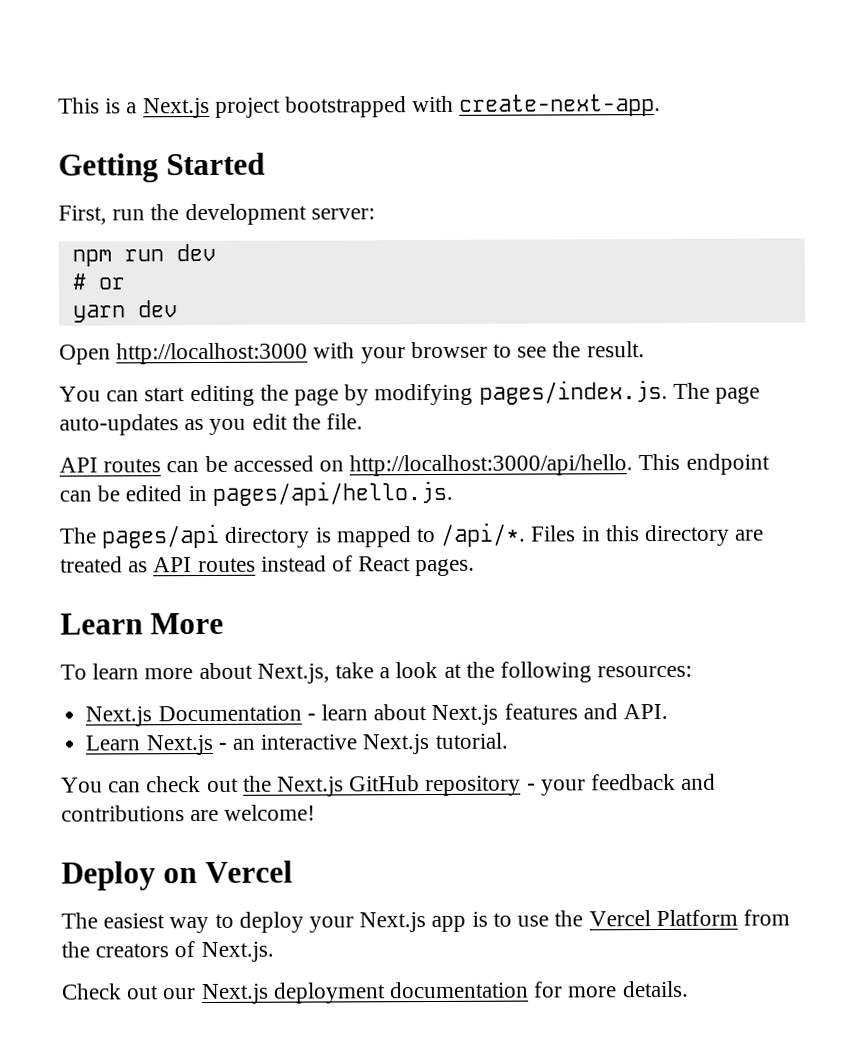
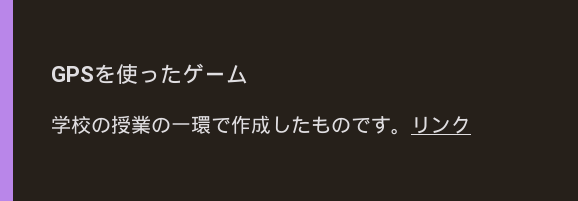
[58,94,662,119] [58,152,266,183] [58,203,375,226] [71,243,216,267] [71,273,125,290] [72,300,178,323] [59,341,645,365] [59,379,761,407] [59,413,364,436] [59,453,770,477] [59,480,453,506] [59,522,765,549] [60,555,476,577] [60,612,225,635] [60,661,693,684] [85,703,668,727] [85,732,508,756] [61,773,717,797] [61,804,317,822] [61,860,293,891] [61,909,790,934] [61,941,274,963] [61,980,689,1005] This is a Next.js project bootstrapped with create-next-app. // Getting Started // First, run the development server: // npm run dev // # or // yarn dev // Open http://localhost:3000 with your browser to see the result. // You can start editing the page by modifying pages/index.js. The page auto-updates as you edit the file. // API routes can be accessed on http://localhost:3000/api/hello. This endpoint can be edited in pages/api/hello.js. // The pages/api directory is mapped to /api/*. Files in this directory are treated as API routes instead of React pages. // Learn More // To learn more about Next.js, take a look at the following resources: // Next.js Documentation - learn about Next.js features and API. // Learn Next.js - an interactive Next.js tutorial. // You can check out the Next.js GitHub repository - your feedback and contributions are welcome! // Deploy on Vercel // The easiest way to deploy your Next.js app is to use the Vercel Platform from the creators of Next.js. // Check out our Next.js deployment documentation for more details. -> [51,63,248,84] [51,115,471,135] GPSを使ったゲーム // 学校の授業の一環で作成したものです。リンク

